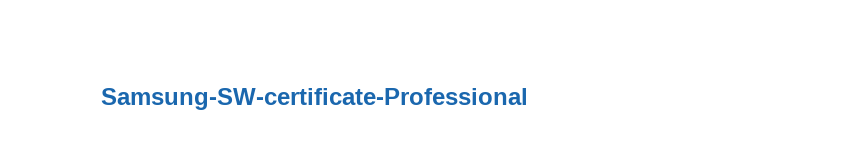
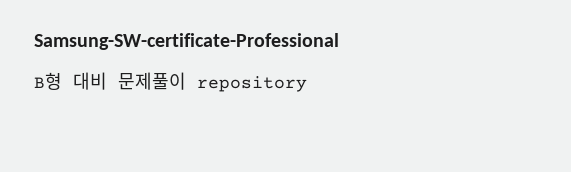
(528, 99) none -> [34,72,307,92] // B형 대비 문제풀이 repository

